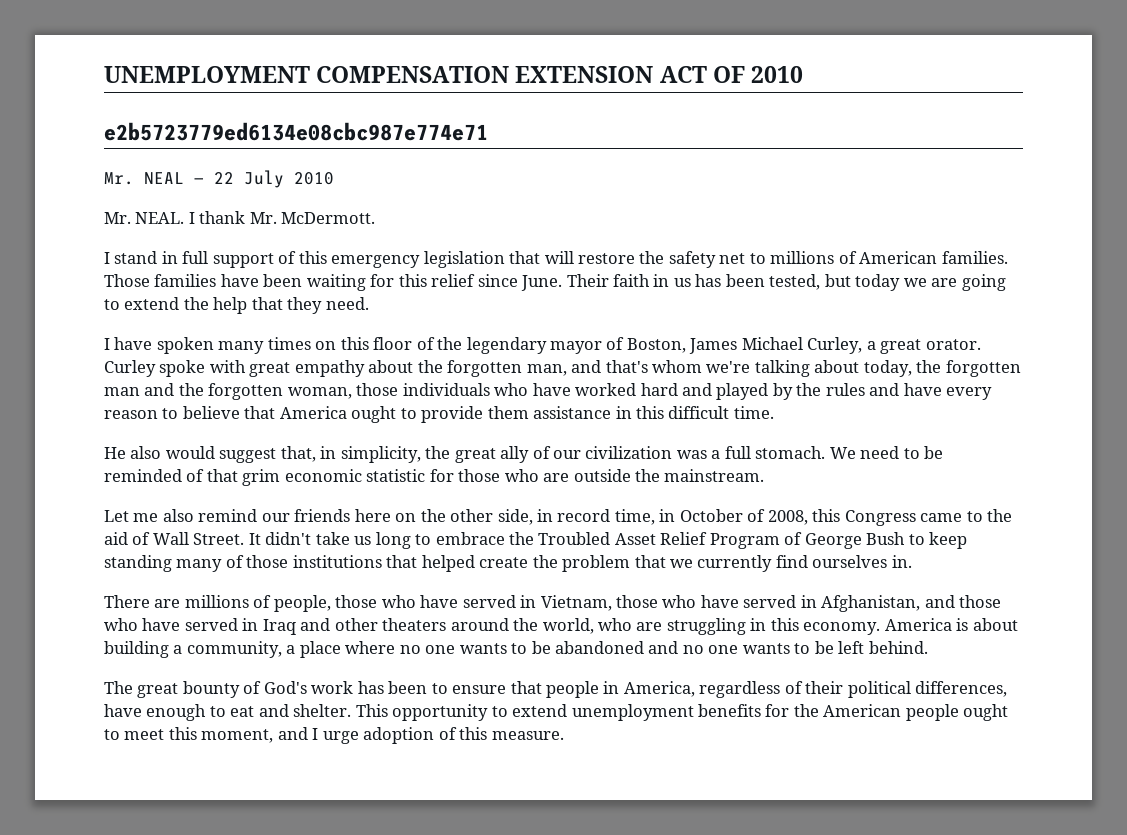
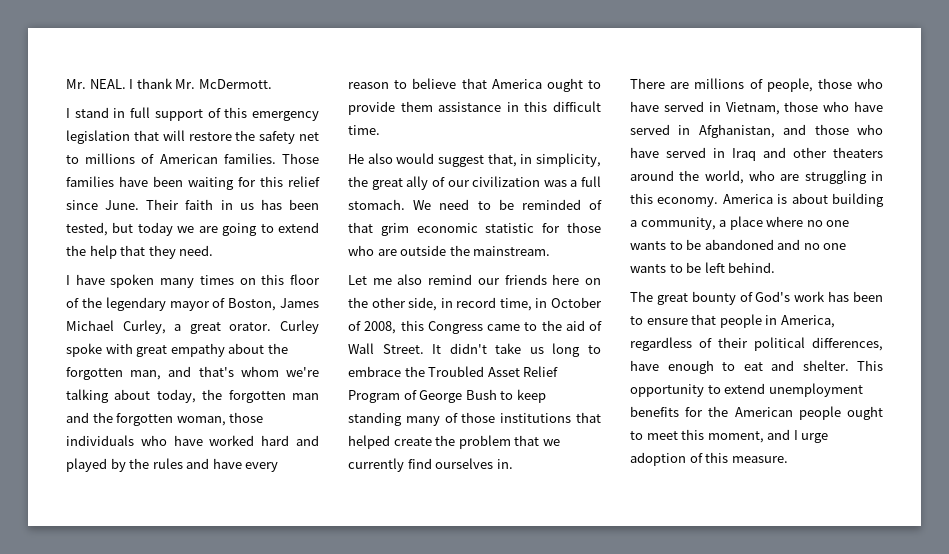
[104,66,804,83] [104,122,488,141] [104,170,334,188] UNEMPLOYMENT COMPENSATION EXTENSION ACT OF 2010 // e2b5723779ed6134e08cbc987e774e71 // Mr. NEAL — 22 July 2010 // -> (66, 84) none

